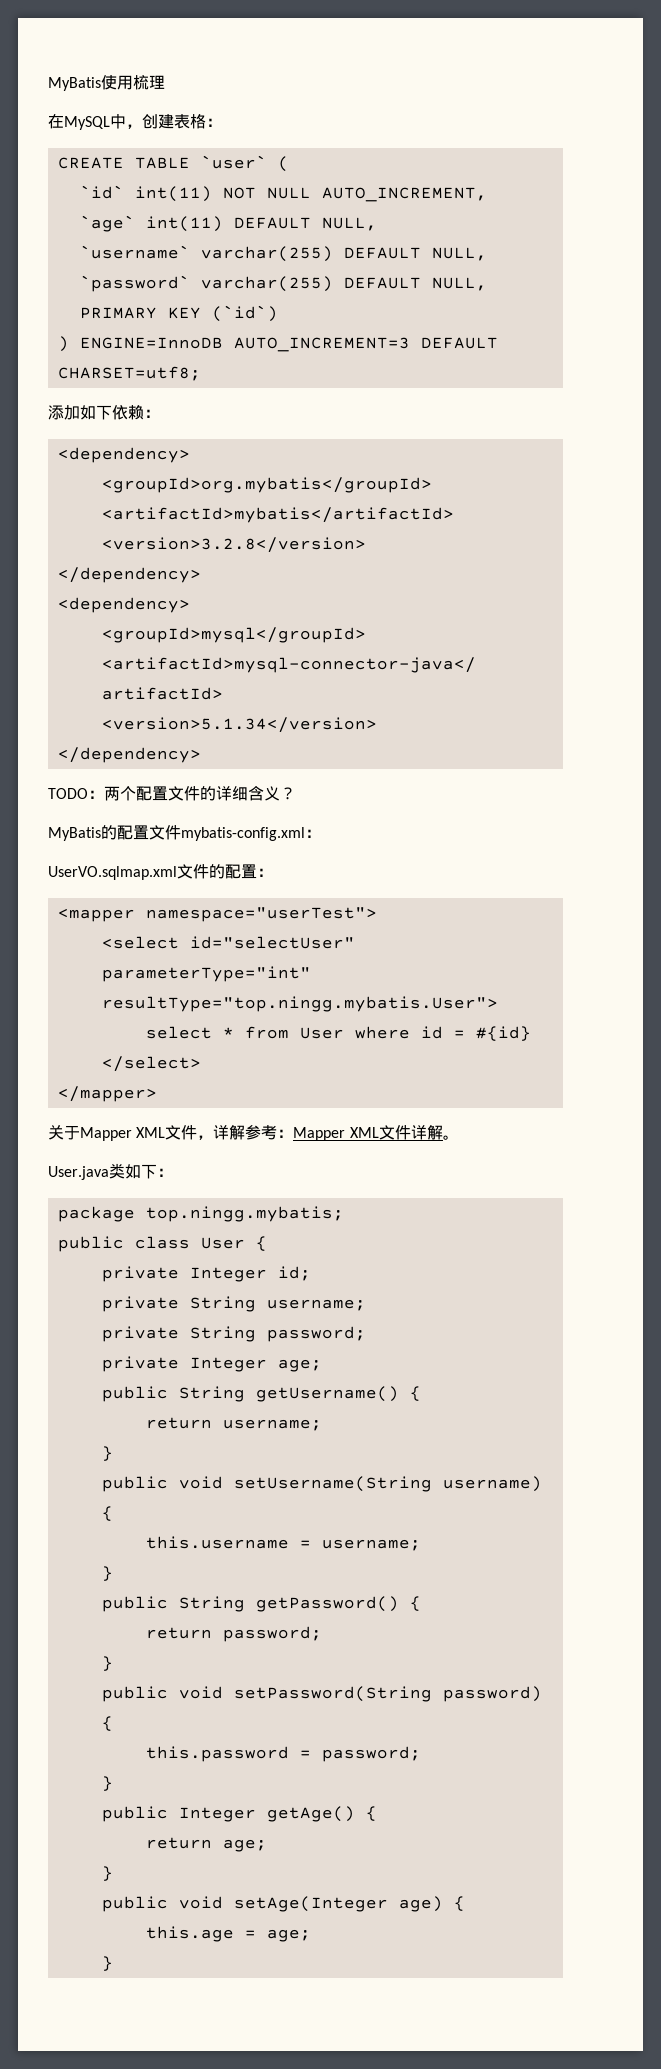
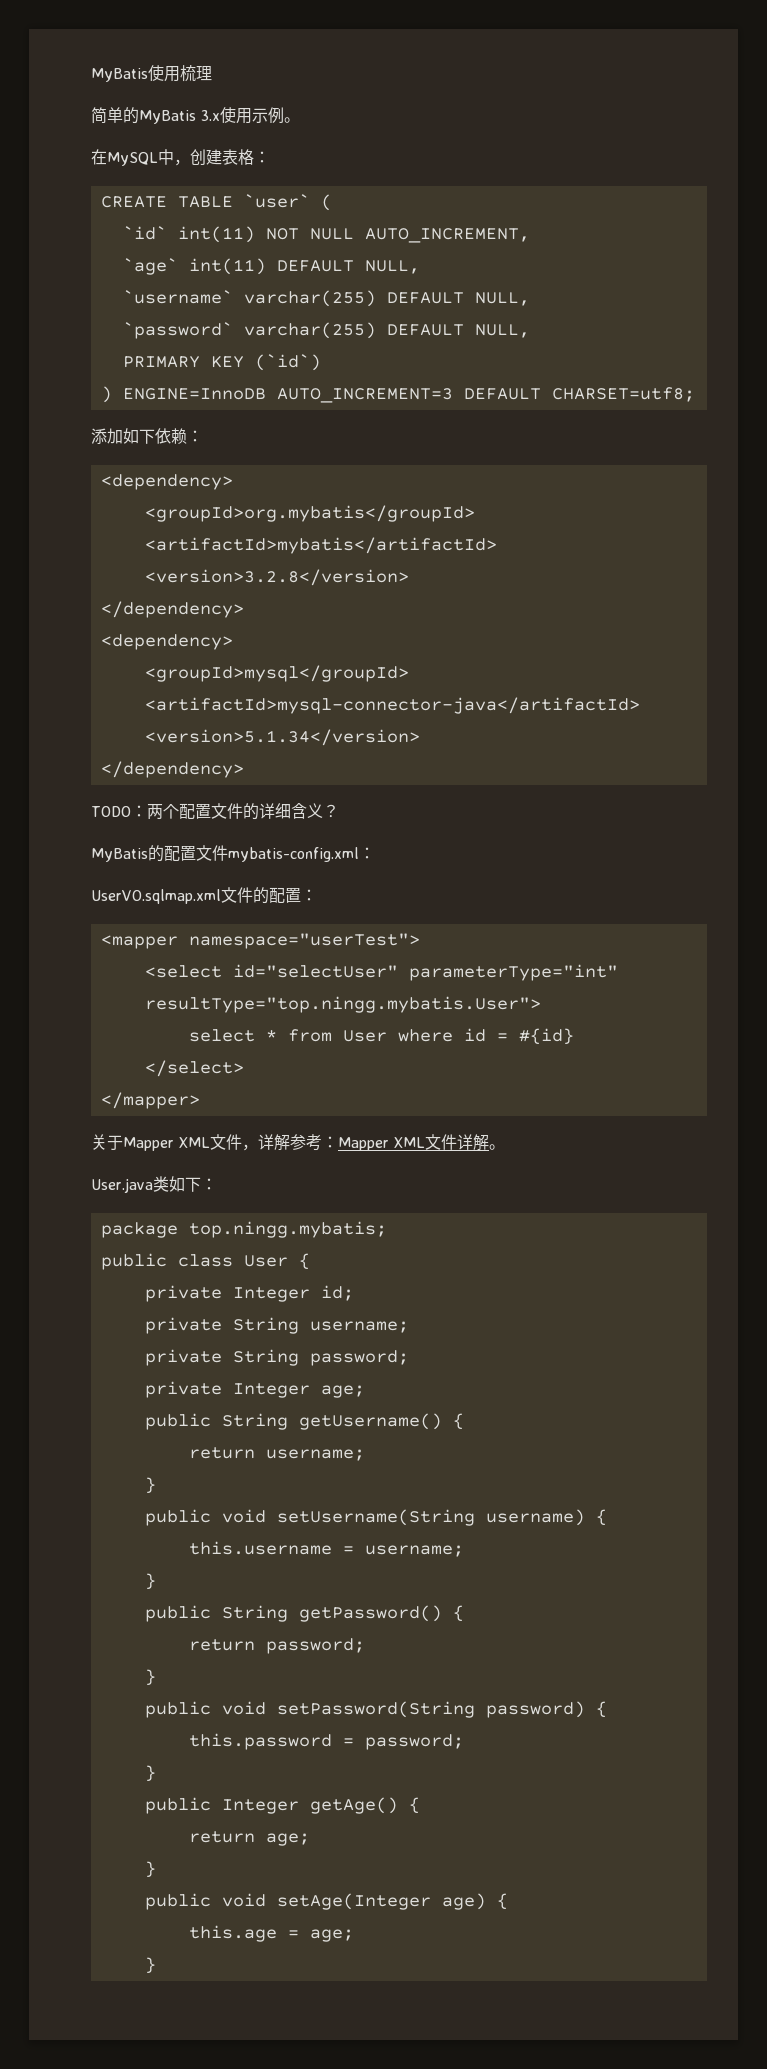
(165, 82) none -> [91,107,300,124] // 简单的MyBatis 3.x使用示例。

